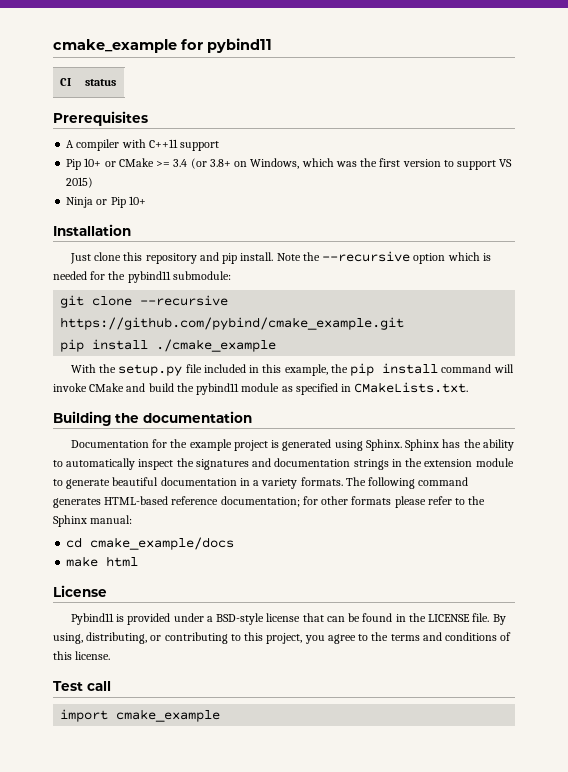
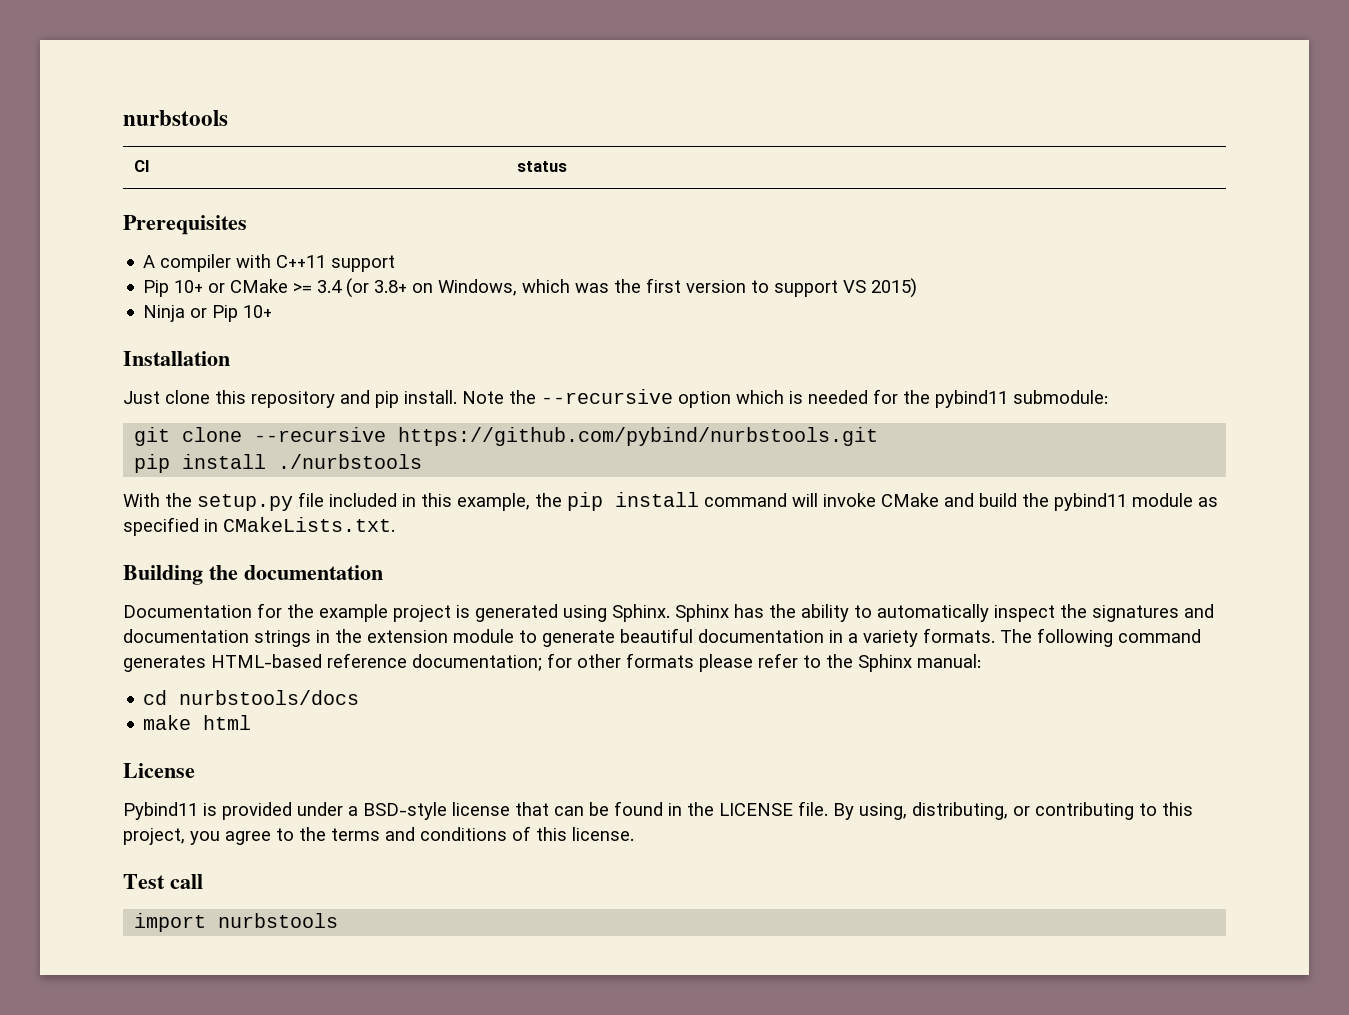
[53,38,272,53] cmake_example for pybind11 -> [123,110,228,126] nurbstools
[60,317,405,330] [60,339,277,352] https://github.com/pybind/cmake_example.git // pip install ./cmake_example -> [398,427,879,446] [134,454,423,473] https://github.com/pybind/nurbstools.git // pip install ./nurbstools
[90,537,235,550] cmake_example/docs -> [179,690,360,705] nurbstools/docs
[116,709,221,722] cmake_example -> [218,913,339,928] nurbstools

